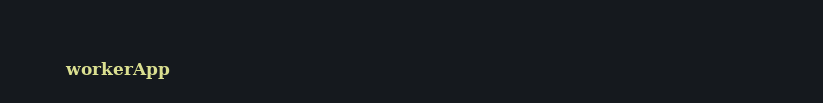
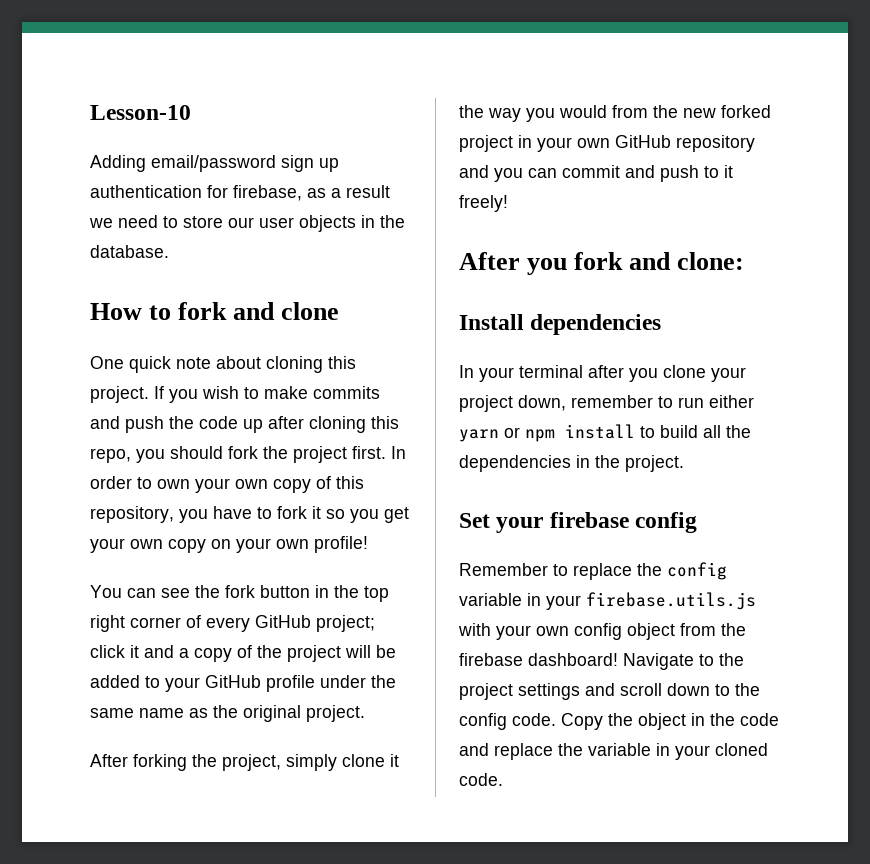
[65,62,170,79] workerApp -> [90,105,191,120] [90,155,339,172] [90,185,390,201] [89,215,405,232] [90,245,169,258] [90,302,340,320] [90,356,356,373] [90,386,380,403] [90,416,399,433] [90,446,406,463] [90,476,364,493] [90,506,409,523] [90,536,368,553] [90,585,389,602] [90,615,375,632] [90,645,396,662] [90,675,396,692] [90,705,365,722] [90,754,399,771] [459,105,771,122] [459,135,755,152] [459,165,733,182] [459,195,508,212] [459,252,745,275] [459,314,662,335] [459,365,746,382] [459,395,754,412] [459,424,751,442] [459,455,684,472] [459,512,698,533] [459,562,727,580] [459,592,756,610] [458,623,746,640] [459,653,744,670] [459,683,760,700] [459,713,779,730] [459,743,768,760] [459,773,503,786] Lesson-10 // Adding email/password sign up authentication for firebase, as a result we need to store our user objects in the database. // How to fork and clone // One quick note about cloning this project. If you wish to make commits and push the code up after cloning this repo, you should fork the project first. In order to own your own copy of this repository, you have to fork it so you get your own copy on your own profile! // You can see the fork button in the top right corner of every GitHub project; click it and a copy of the project will be added to your GitHub profile under the same name as the original project. // After forking the project, simply clone it the way you would from the new forked project in your own GitHub repository and you can commit and push to it freely! // After you fork and clone: // Install dependencies // In your terminal after you clone your project down, remember to run either yarn or npm install to build all the dependencies in the project. // Set your firebase config // Remember to replace the config variable in your firebase.utils.js with your own config object from the firebase dashboard! Navigate to the project settings and scroll down to the config code. Copy the object in the code and replace the variable in your cloned code.

